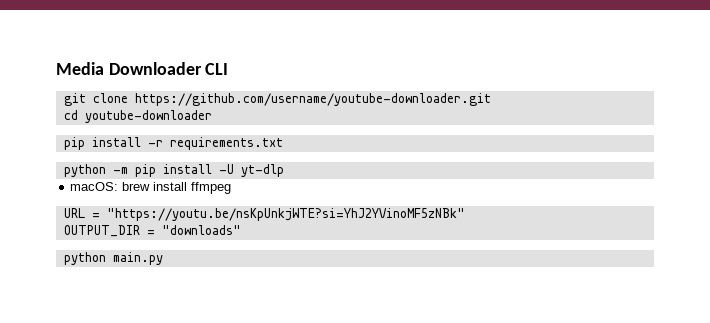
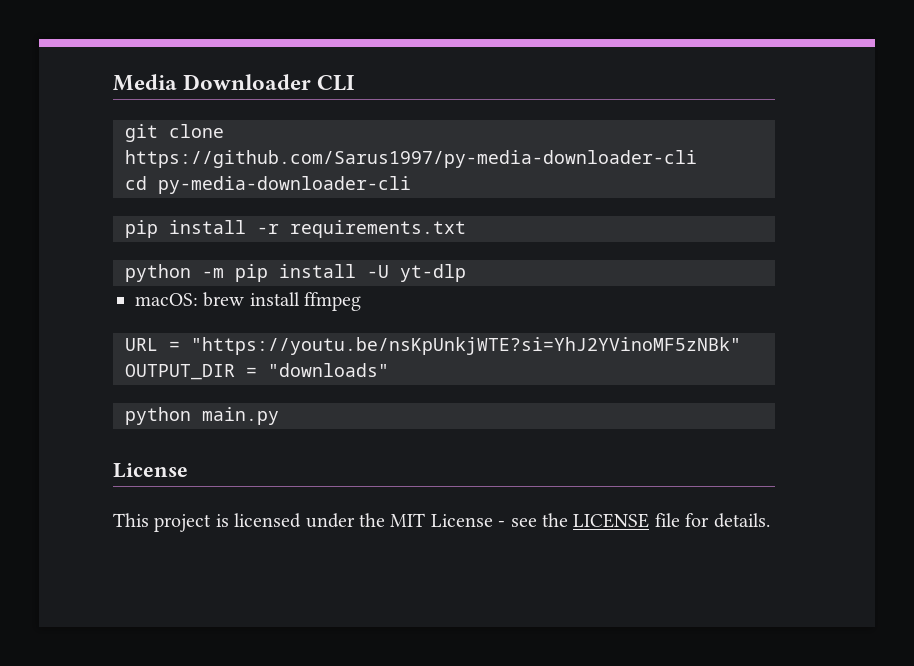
[134,93,491,106] https://github.com/username/youtube-downloader.git -> [125,150,697,168] https://github.com/Sarus1997/py-media-downloader-cli
[84,110,212,123] youtube-downloader -> [158,176,411,194] py-media-downloader-cli
(163, 258) none -> [113,463,188,478] [113,513,770,532] // License // This project is licensed under the MIT License - see the LICENSE file for details.

